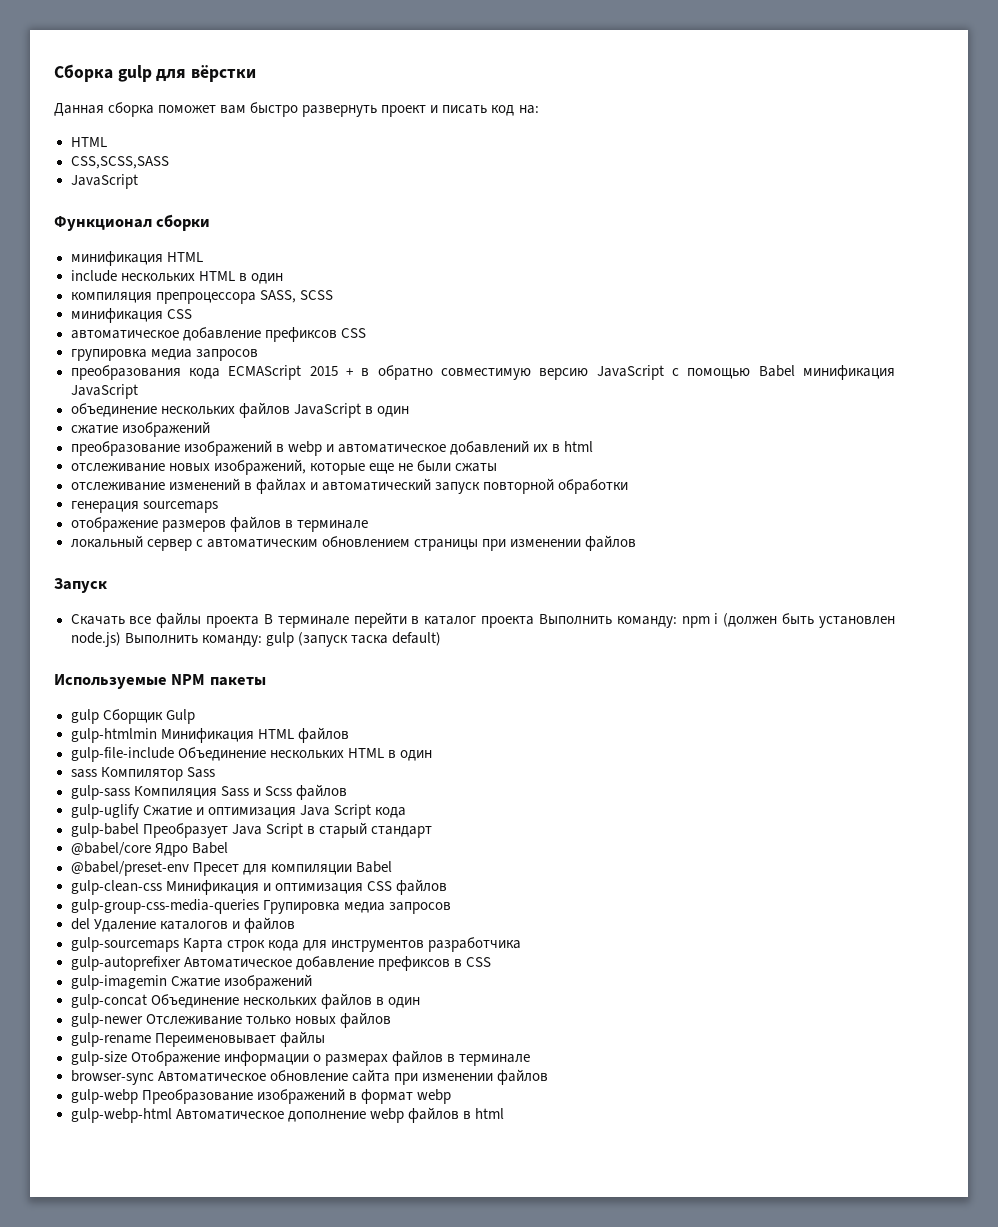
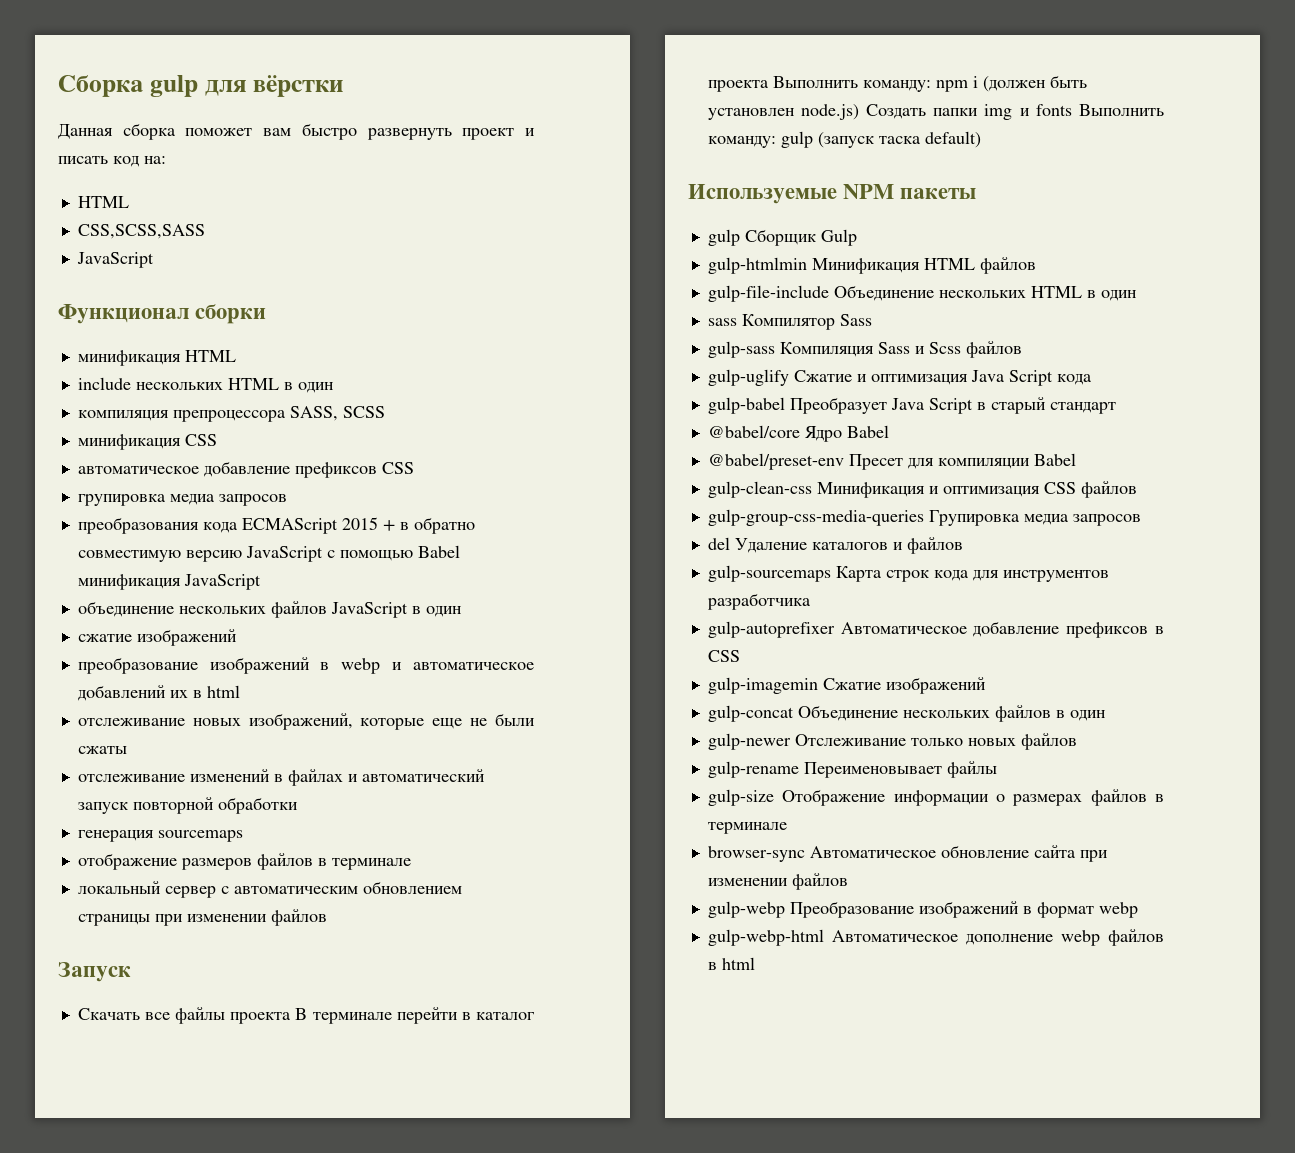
(121, 639) none -> [866,104,1072,120] Создать папки img и fonts

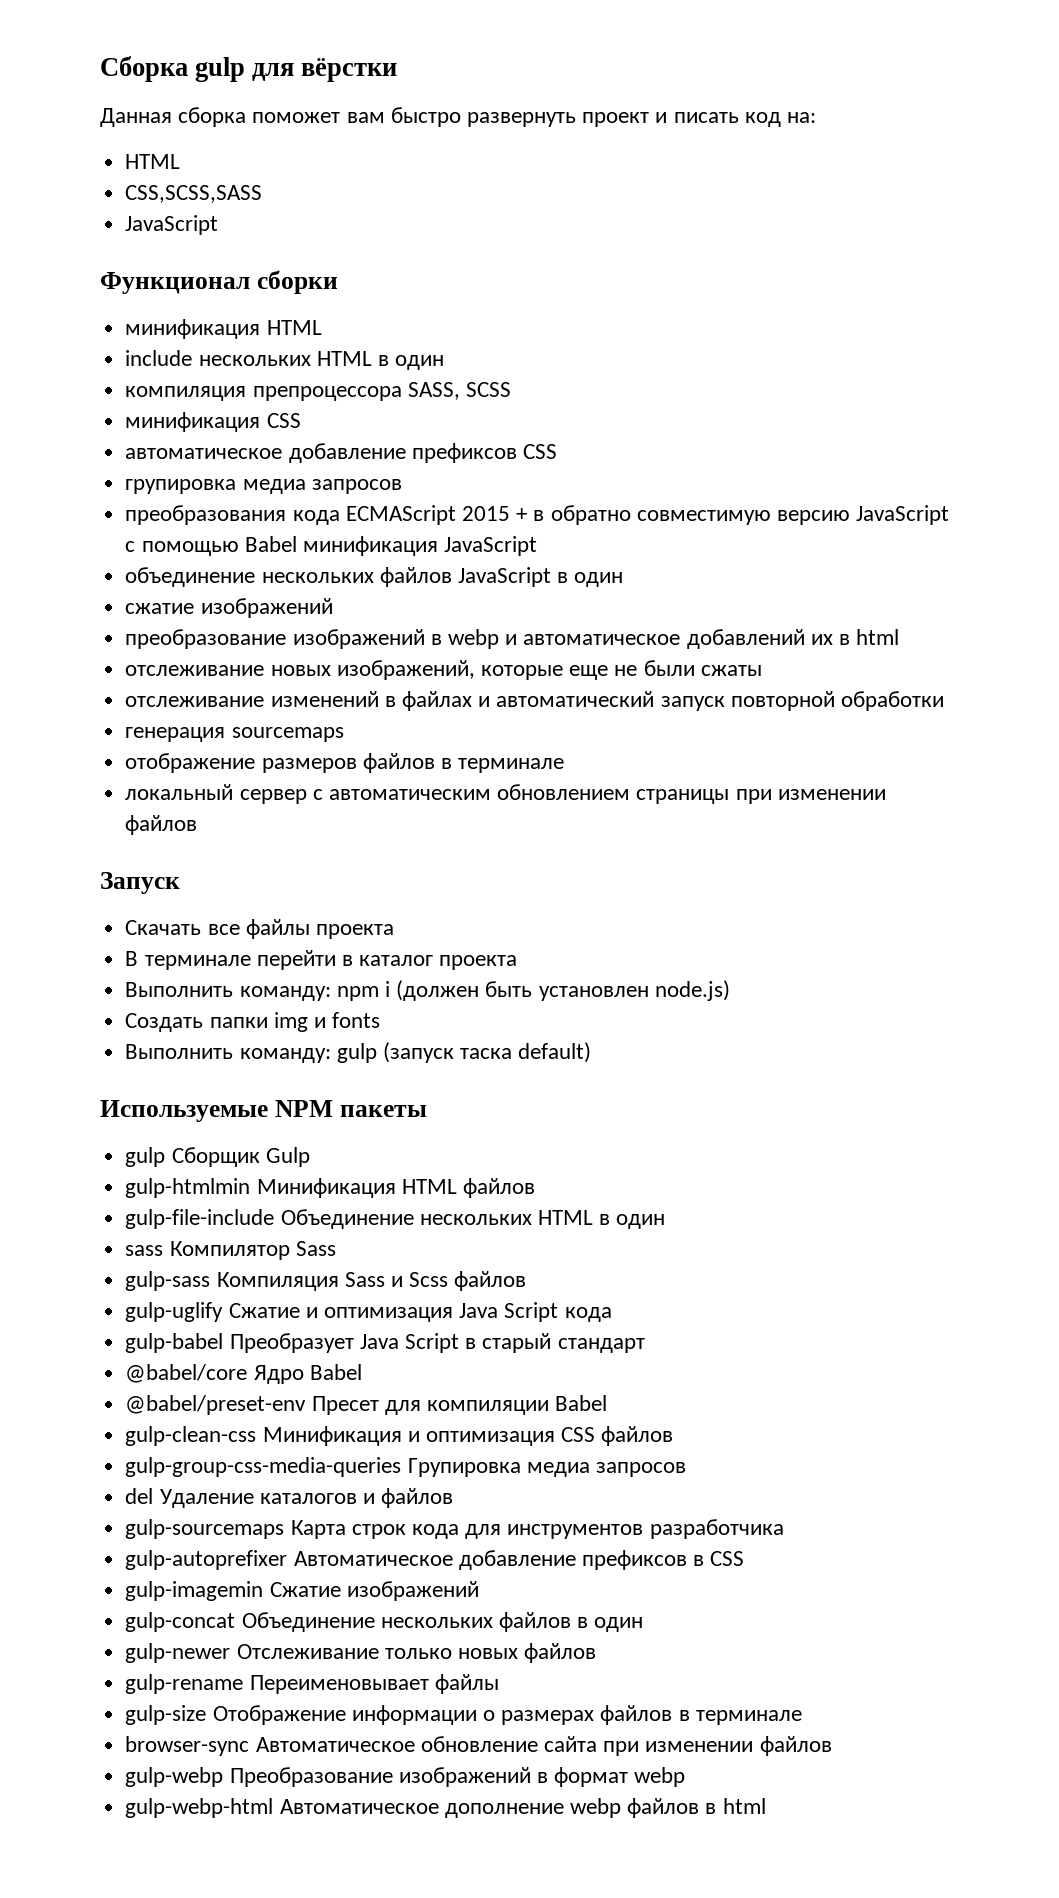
(292, 1018) none -> (394, 931) //
(769, 86) none -> (518, 962) //
(859, 112) none -> (730, 990) //
(1072, 110) none -> (381, 1020) //

